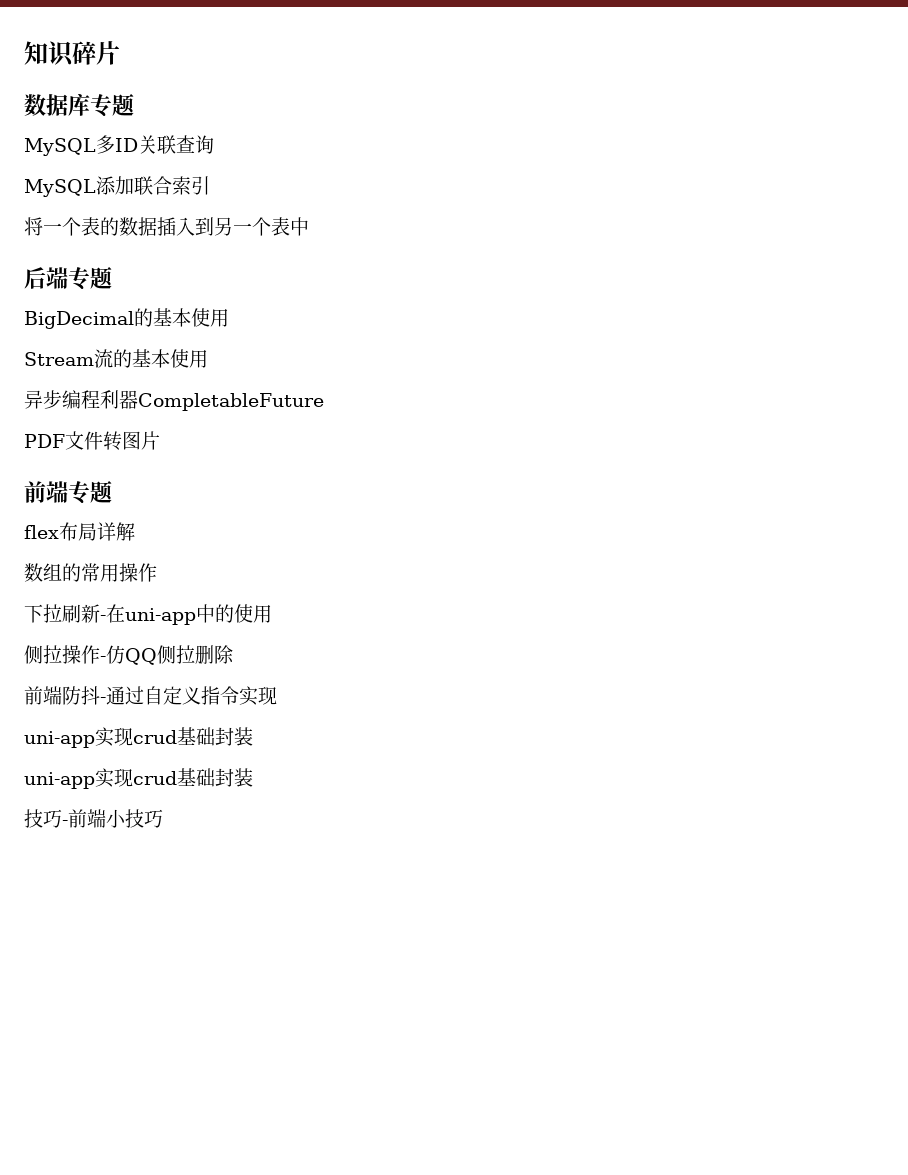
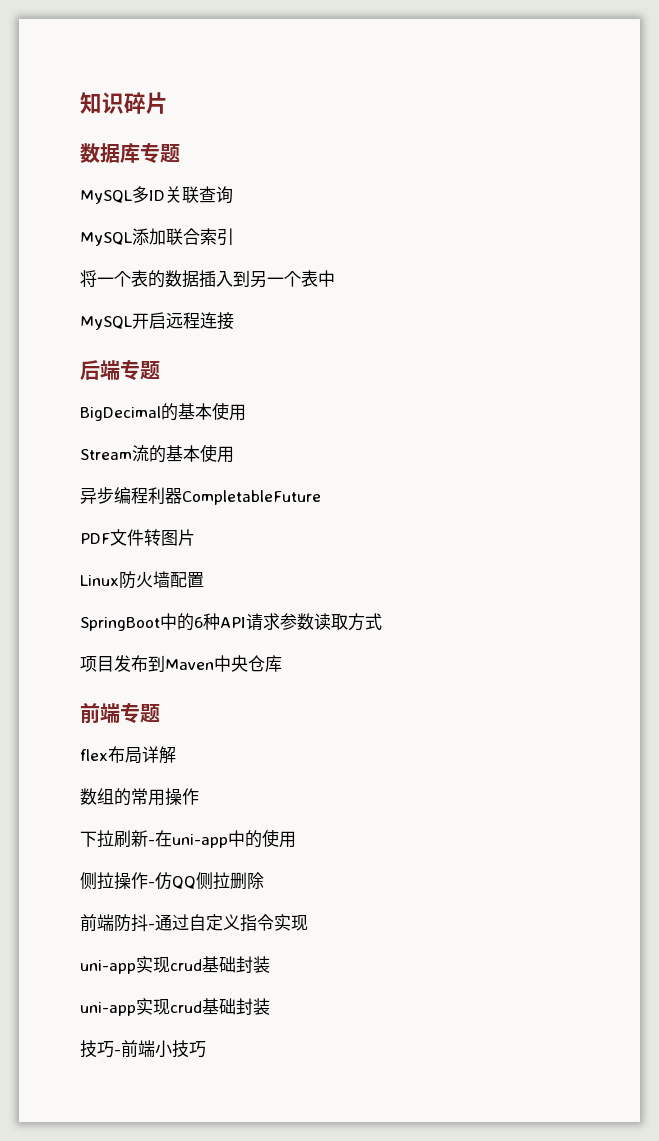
(309, 226) none -> [80,312,234,330] // MySQL开启远程连接
(160, 440) none -> [80,571,204,589] [80,613,382,631] [80,655,282,672] // Linux防火墙配置 // SpringBoot中的6种API请求参数读取方式 // 项目发布到Maven中央仓库

